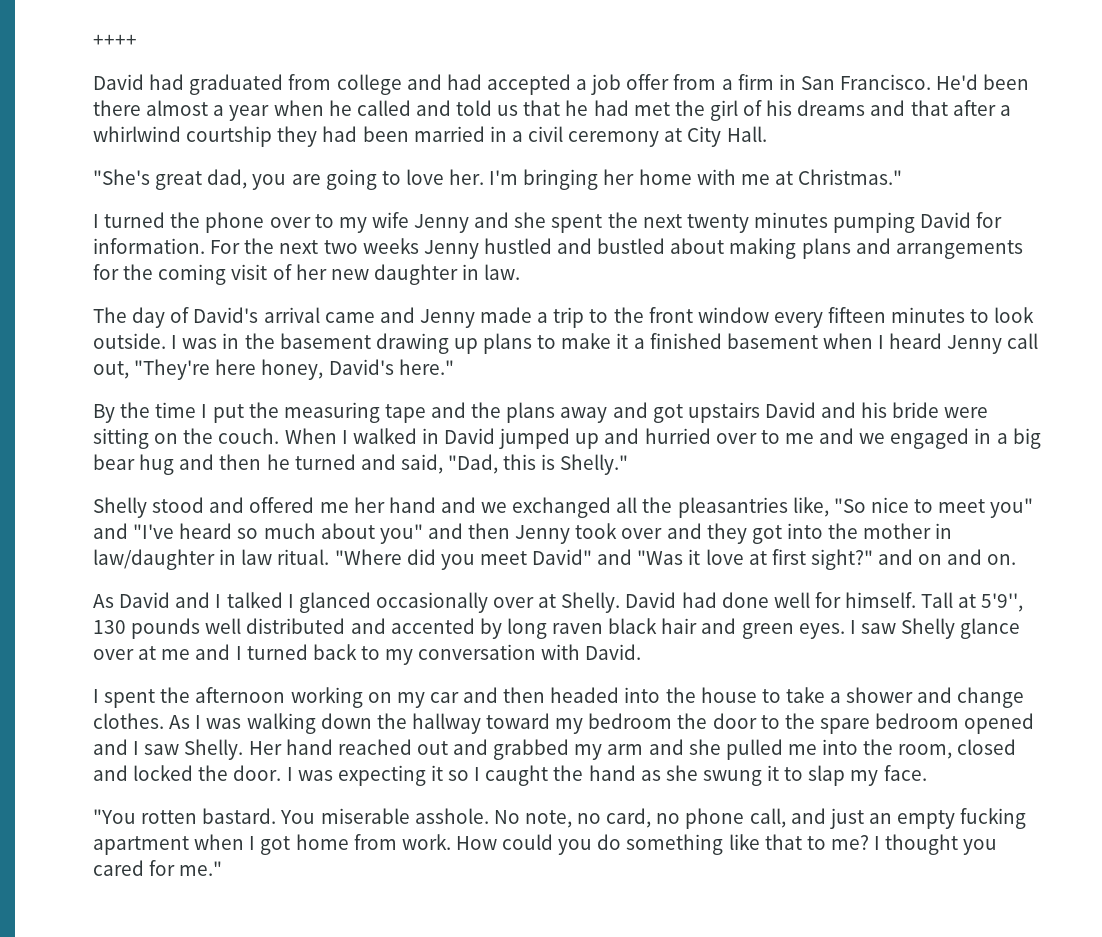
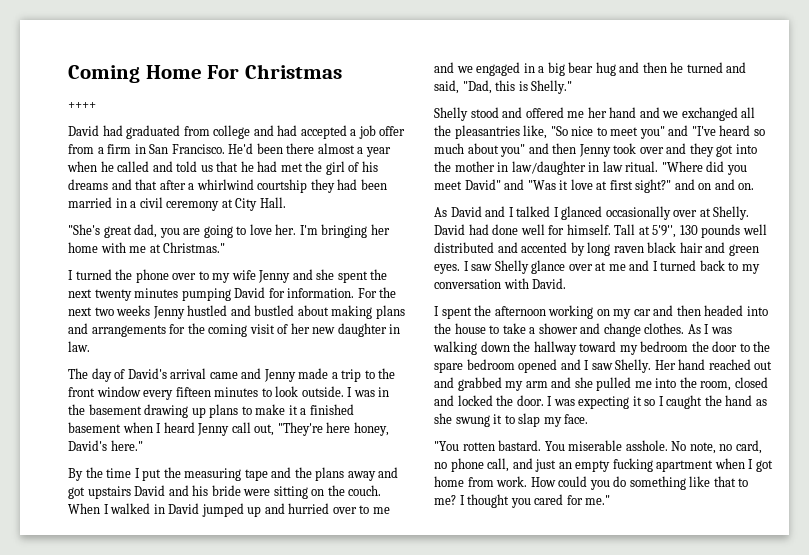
(93, 40) none -> [68,64,342,83] Coming Home For Christmas //

